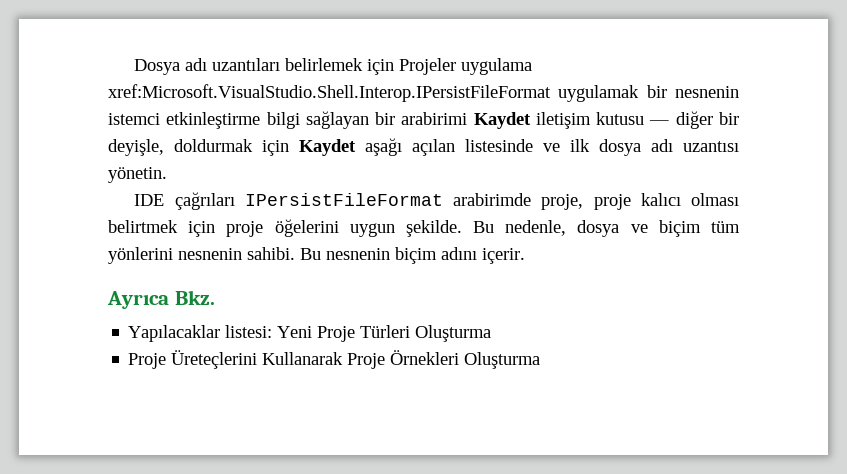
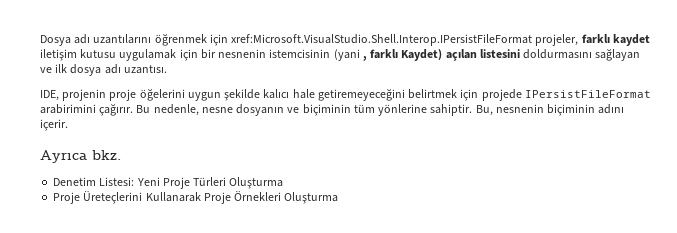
[212,58,533,75] [108,84,739,102] [108,111,739,129] [108,138,739,156] [108,167,167,183] [134,192,740,210] [108,219,740,237] [108,247,437,264] uzantıları belirlemek için Projeler uygulama xref:Microsoft.VisualStudio.Shell.Interop.IPersistFileFormat uygulamak bir nesnenin istemci etkinleştirme bilgi sağlayan bir arabirimi Kaydet iletişim kutusu — diğer bir deyişle, doldurmak için Kaydet aşağı açılan listesinde ve ilk dosya adı uzantısı yönetin. // IDE çağrıları IPersistFileFormat arabirimde proje, proje kalıcı olması belirtmek için proje öğelerini uygun şekilde. Bu nedenle, dosya ve biçim tüm yönlerini nesnenin sahibi. Bu nesnenin biçim -> [93,33,650,46] [40,48,641,61] [40,64,167,76] [40,88,651,101] [40,103,596,116] uzantılarını öğrenmek için xref:Microsoft.VisualStudio.Shell.Interop.IPersistFileFormat projeler, farklı kaydet iletişim kutusu uygulamak için bir nesnenin istemcisinin (yani , farklı Kaydet) açılan listesini doldurmasını sağlayan ve ilk dosya adı uzantısı. // IDE, projenin proje öğelerini uygun şekilde kalıcı hale getiremeyeceğini belirtmek için projede IPersistFileFormat arabirimini çağırır. Bu nedenle, nesne dosyanın ve biçiminin tüm yönlerine sahiptir. Bu, nesnenin biçiminin
[174,290,215,305] [128,325,273,342] Bkz. // Yapılacaklar listesi: -> [92,150,121,160] [53,177,135,186] bkz. // Denetim Listesi:

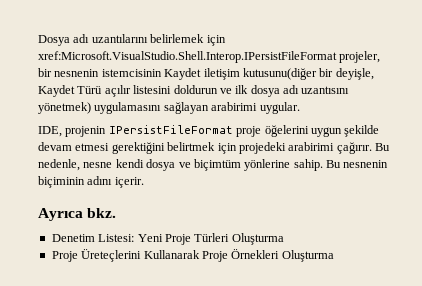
[154,33,207,46] öğrenmek -> [150,34,205,43] belirlemek
[581,34,650,46] [40,48,641,61] [40,64,167,76] farklı kaydet iletişim kutusu uygulamak için bir nesnenin istemcisinin (yani , farklı Kaydet) açılan listesini doldurmasını sağlayan ve ilk dosya adı uzantısı. -> [38,68,374,80] [38,85,350,97] [38,102,300,114] bir nesnenin istemcisinin Kaydet iletişim kutusunu(diğer bir deyişle, Kaydet Türü açılır listesini doldurun ve ilk dosya adı uzantısını yönetmek) uygulamasını sağlayan arabirimi uygular.
(107, 95) none -> [108,125,233,134] IPersistFileFormat
[263,88,651,101] [40,103,493,116] kalıcı hale getiremeyeceğini belirtmek için projede IPersistFileFormat arabirimini çağırır. Bu nedenle, nesne dosyanın ve biçiminin tüm yönlerine sahiptir. Bu, -> [38,142,390,154] [38,159,341,171] devam etmesi gerektiğini belirtmek için projedeki arabirimi çağırır. Bu nedenle, nesne kendi dosya ve biçimtüm yönlerine sahip. Bu

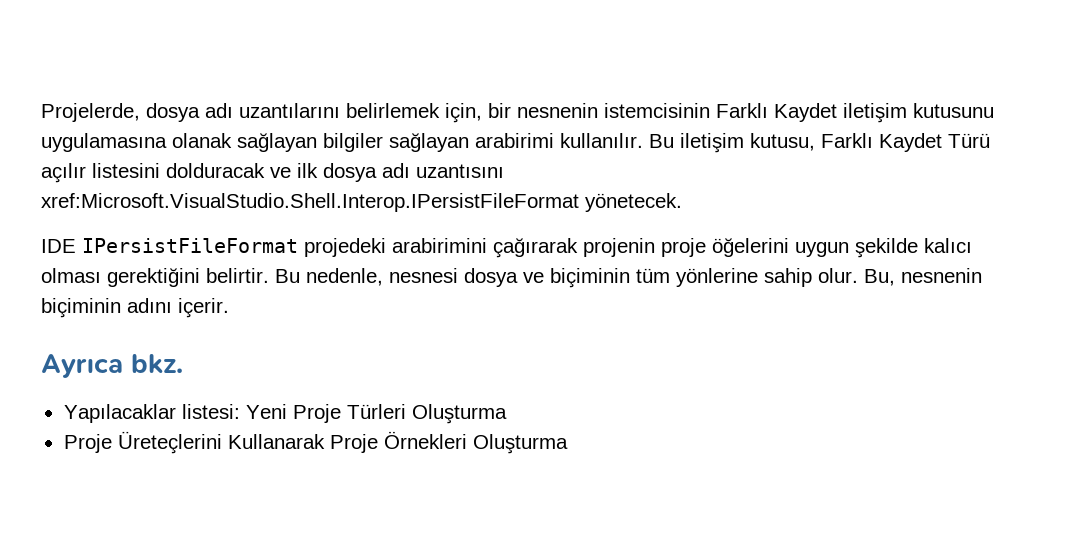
[38,35,70,46] Dosya -> [41,103,200,122] Projelerde, dosya
[206,35,226,46] [38,51,381,63] için xref:Microsoft.VisualStudio.Shell.Interop.IPersistFileFormat projeler, -> [445,103,482,123] için,
(162, 73) none -> [716,103,768,118] Farklı
[242,68,374,80] kutusunu(diğer bir deyişle, -> [913,103,994,118] [41,133,873,153] kutusunu uygulamasına olanak sağlayan bilgiler sağlayan arabirimi kullanılır. Bu iletişim kutusu, Farklı
[173,85,218,94] doldurun -> [166,163,265,178] dolduracak
[38,102,300,114] [38,125,380,137] [38,142,390,154] [38,159,341,171] yönetmek) uygulamasını sağlayan arabirimi uygular. // IDE, projenin IPersistFileFormat proje öğelerini uygun şekilde devam etmesi gerektiğini belirtmek için projedeki arabirimi çağırır. Bu nedenle, nesne kendi dosya ve biçimtüm yönlerine sahip. Bu -> [41,193,682,212] [41,238,972,258] [41,268,895,288] xref:Microsoft.VisualStudio.Shell.Interop.IPersistFileFormat yönetecek. // IDE IPersistFileFormat projedeki arabirimini çağırarak projenin proje öğelerini uygun şekilde kalıcı olması gerektiğini belirtir. Bu nedenle, nesnesi dosya ve biçiminin tüm yönlerine sahip olur. Bu,
[51,234,135,242] Denetim Listesi: -> [63,404,240,423] Yapılacaklar listesi:

